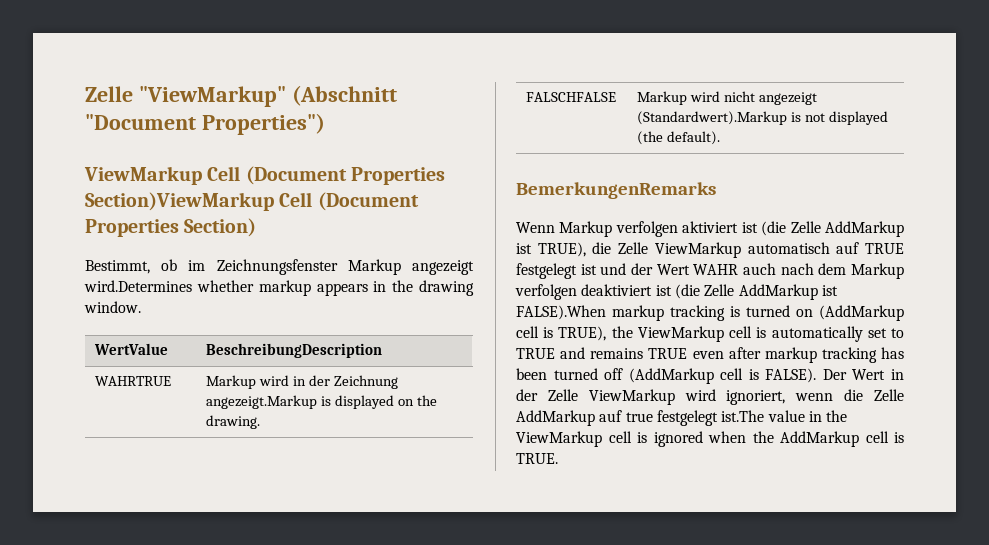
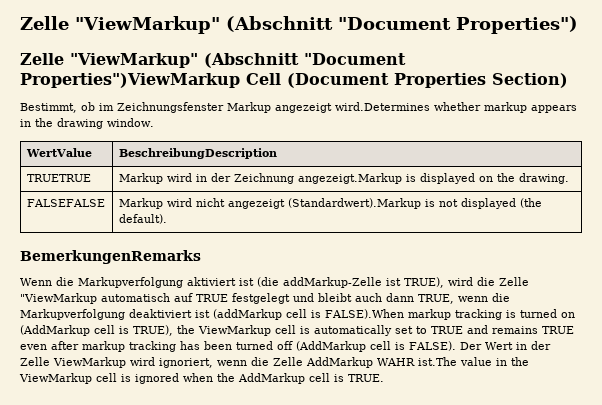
[84,166,446,185] [85,192,274,211] ViewMarkup Cell (Document Properties Section)ViewMarkup -> [20,53,406,68] [20,73,240,88] Zelle "ViewMarkup" (Abschnitt "Document Properties")ViewMarkup
[95,376,172,386] WAHRTRUE -> [26,174,91,182] TRUETRUE
[526,92,617,102] FALSCHFALSE -> [26,199,105,207] FALSEFALSE
[559,221,678,237] Markup verfolgen -> [56,277,183,288] die Markupverfolgung
[790,221,904,237] Zelle AddMarkup -> [283,277,382,288] addMarkup-Zelle
[592,242,741,258] die Zelle ViewMarkup -> [448,277,529,286] [20,293,97,304] wird die Zelle "ViewMarkup
[580,263,904,279] [515,284,838,300] ist und der Wert WAHR auch nach dem Markup verfolgen deaktiviert ist (die Zelle AddMarkup ist -> [293,293,510,304] [20,309,321,320] und bleibt auch dann TRUE, wenn die Markupverfolgung deaktiviert ist (addMarkup cell is
[599,410,718,426] auf true festgelegt -> [377,358,415,366] WAHR

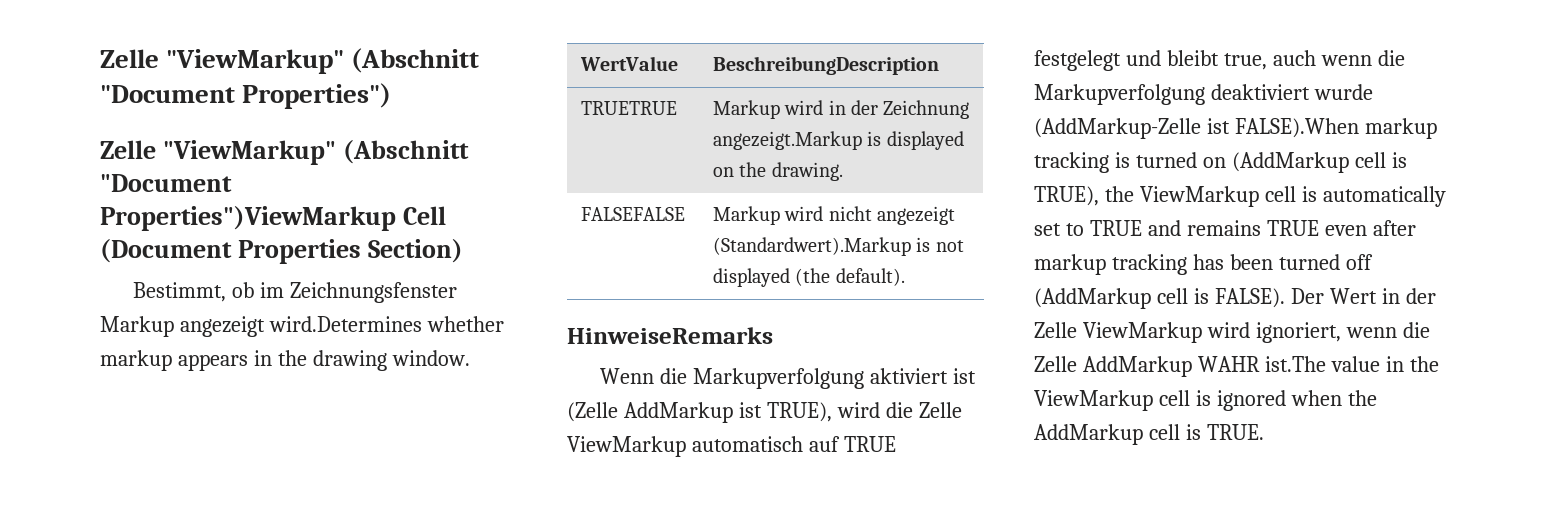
[20,250,201,264] BemerkungenRemarks -> [567,327,773,344] HinweiseRemarks
[257,277,382,288] (die addMarkup-Zelle -> [567,402,733,423] (Zelle AddMarkup
[20,293,97,304] "ViewMarkup -> [567,436,686,457] ViewMarkup
[355,293,454,304] auch dann TRUE, -> [1223,50,1316,70] true, auch
[195,309,321,320] ist (addMarkup cell is -> [1313,84,1373,100] [1034,118,1230,139] wurde (AddMarkup-Zelle ist

